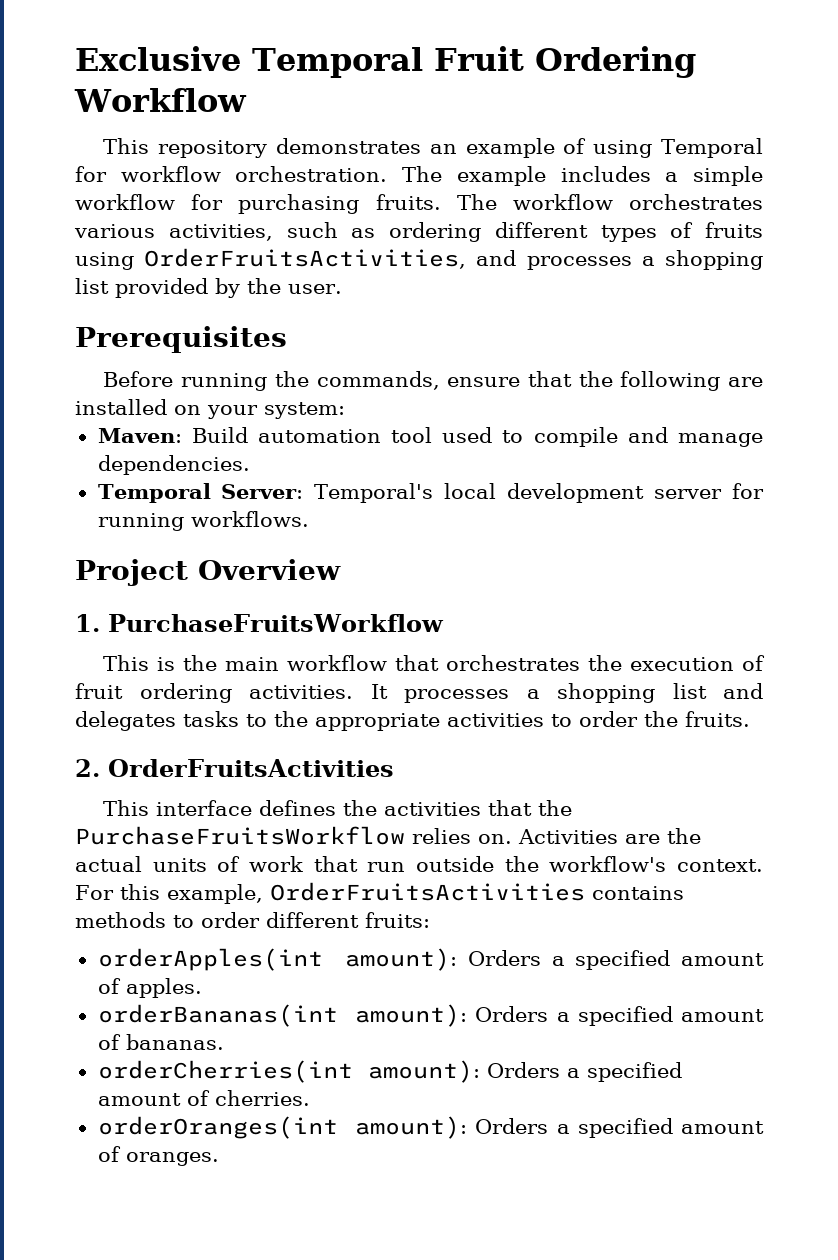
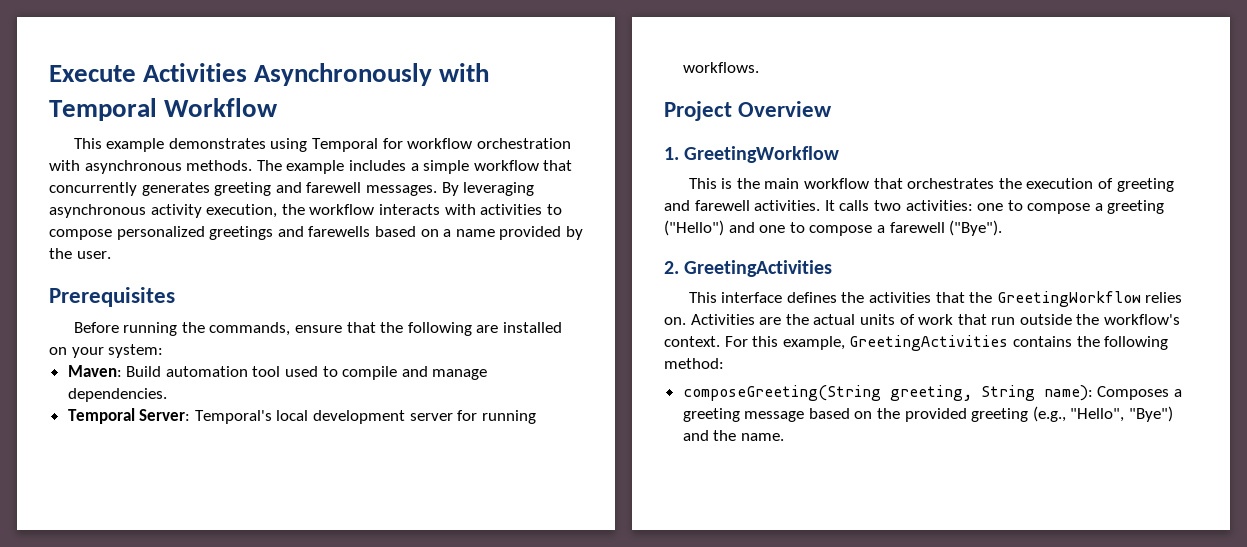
[75,46,696,78] [74,88,247,112] [103,138,764,158] [75,166,388,182] Exclusive Temporal Fruit Ordering Workflow // This repository demonstrates an example of using Temporal for workflow orchestration. -> [49,63,490,86] [49,98,279,121] [73,138,571,152] [49,160,253,174] Execute Activities Asynchronously with Temporal Workflow // This example demonstrates using Temporal for workflow orchestration with asynchronous methods.
[191,194,763,214] [74,222,763,242] [75,248,763,270] [75,278,109,294] for purchasing fruits. The workflow orchestrates various activities, such as ordering different types of fruits using OrderFruitsActivities, and processes a shopping list -> [543,160,573,171] [49,182,535,196] [49,204,562,218] [49,226,495,240] that concurrently generates greeting and farewell messages. By leveraging asynchronous activity execution, the workflow interacts with activities to compose personalized greetings and farewells based on a name
[108,614,444,632] PurchaseFruitsWorkflow -> [684,146,840,163] GreetingWorkflow
[75,683,763,703] [75,711,750,731] fruit ordering activities. It processes a shopping list and delegates tasks to the appropriate activities to order the fruits. -> [1116,178,1174,192] [664,200,1165,214] [664,220,1003,236] greeting and farewell activities. It calls two activities: one to compose a greeting ("Hello") and one to compose a farewell ("Bye").
[108,759,394,777] OrderFruitsActivities -> [684,260,833,277] GreetingActivities
[75,826,405,845] PurchaseFruitsWorkflow -> [996,291,1141,307] GreetingWorkflow
[269,882,684,901] [75,912,430,928] [97,948,764,971] [97,978,202,998] [97,1004,765,1027] [97,1034,224,1050] [97,1060,682,1083] [97,1090,310,1106] [97,1116,765,1139] [97,1146,219,1166] OrderFruitsActivities contains methods to order different fruits: // orderApples(int amount): Orders a specified amount of apples. // orderBananas(int amount): Orders a specified amount of bananas. // orderCherries(int amount): Orders a specified amount of cherries. // orderOranges(int amount): Orders a specified amount of oranges. -> [849,335,1169,351] [664,358,724,369] [682,385,1182,401] [682,406,1174,422] [682,430,784,441] GreetingActivities contains the following method: // composeGreeting(String greeting, String name): Composes a greeting message based on the provided greeting (e.g., "Hello", "Bye") and the name.

